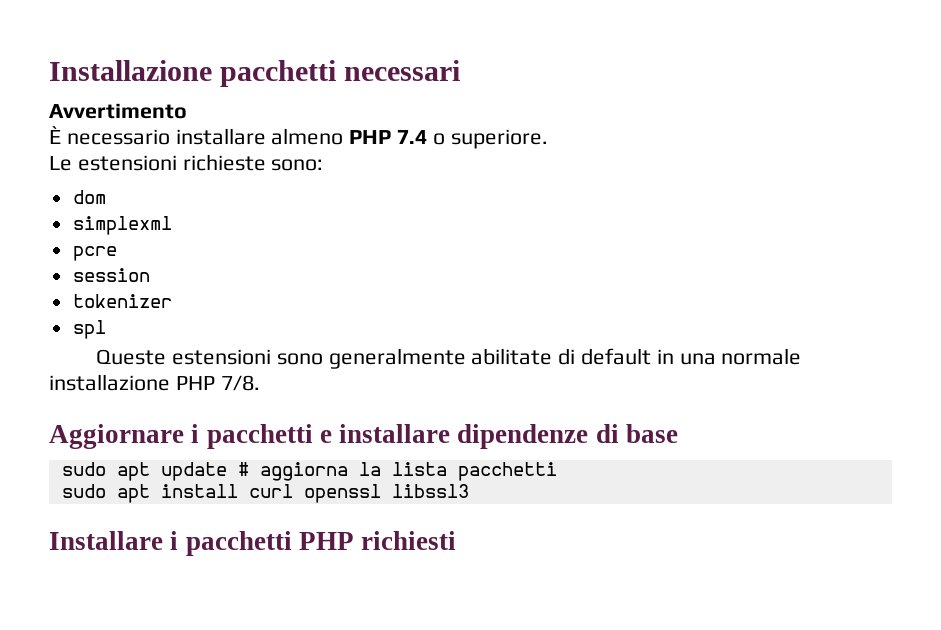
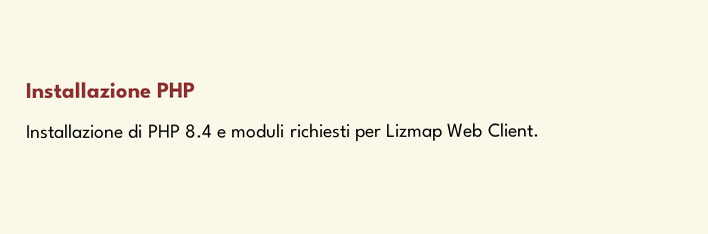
[49,60,461,87] [49,103,187,119] [49,126,548,149] [49,154,324,171] [72,190,106,204] [72,216,172,235] [72,246,117,261] [72,268,150,282] [72,294,172,308] [72,320,106,339] [96,348,802,369] [49,374,260,391] [49,424,679,449] [61,462,557,481] [61,484,469,503] [49,531,457,556] Installazione pacchetti necessari // Avvertimento // È necessario installare almeno PHP 7.4 o superiore. // Le estensioni richieste sono: // dom // simplexml // pcre // session // tokenizer // spl // Queste estensioni sono generalmente abilitate di default in una normale installazione PHP 7/8. // Aggiornare i pacchetti e installare dipendenze di base // sudo apt update # aggiorna la lista pacchetti // sudo apt install curl openssl libssl3 // Installare i pacchetti PHP richiesti -> [25,81,196,99] [26,122,540,142] Installazione PHP // Installazione di PHP 8.4 e moduli richiesti per Lizmap Web Client.

